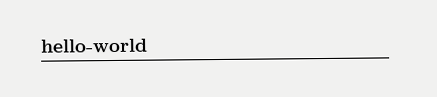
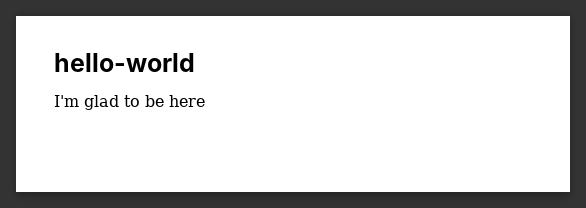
(148, 45) none -> [54,95,205,110] // I'm glad to be here

